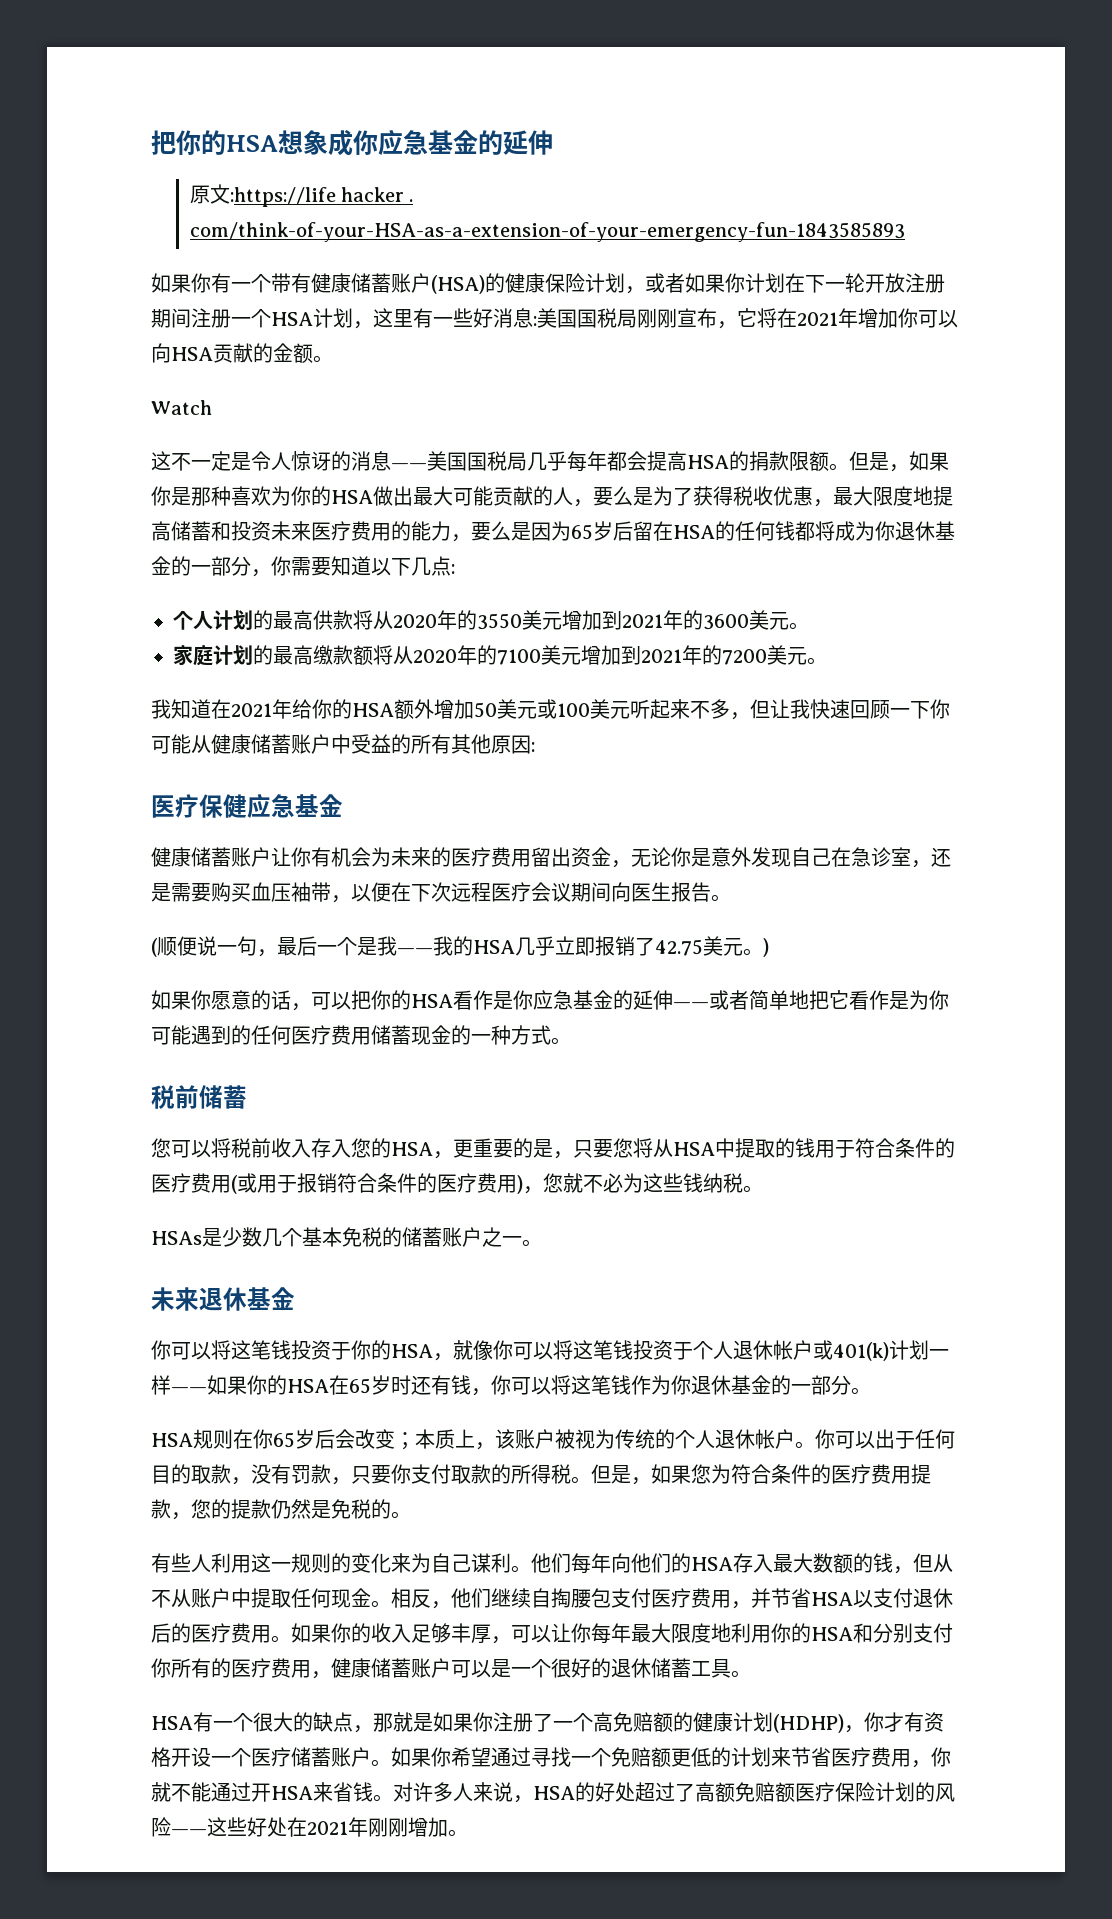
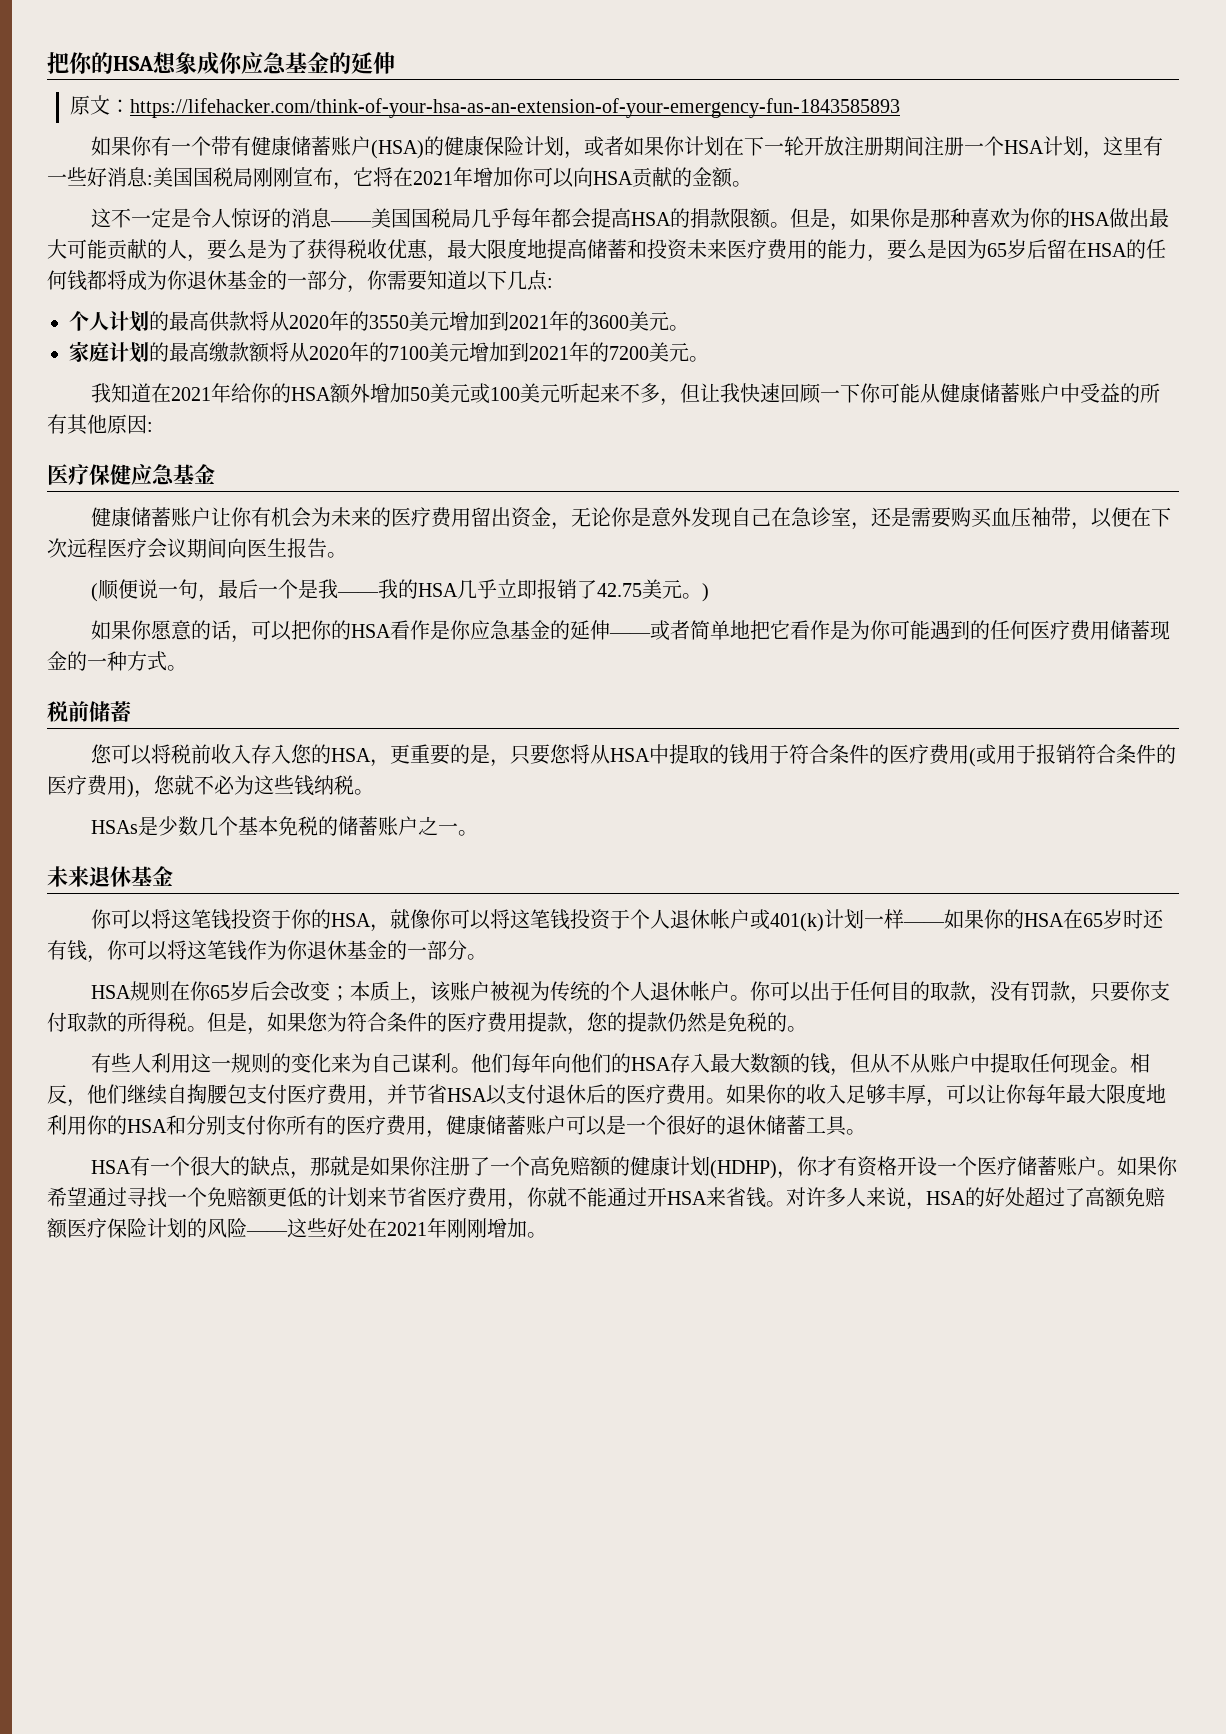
[229,187,414,207] [189,222,905,242] :https://life hacker . com/think-of-your-HSA-as-a-extension-of-your-emergency-fun-1843585893 -> [109,98,900,118] ：https://lifehacker.com/think-of-your-hsa-as-an-extension-of-your-emergency-fun-1843585893
[151,400,212,415] // Watch -> (752, 184) none

